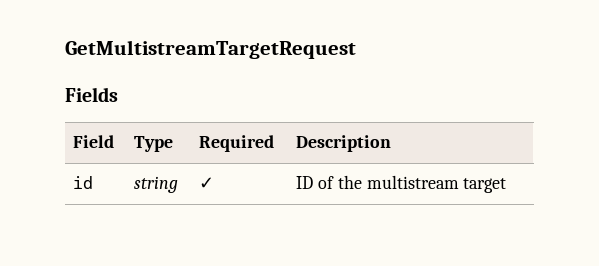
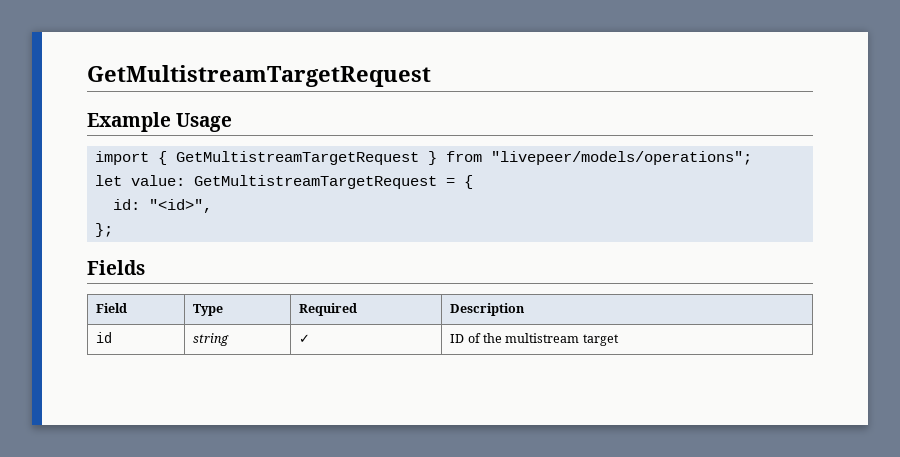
[65,40,356,59] GetMultistreamTargetRequest -> [87,65,431,87] [87,112,233,132] [95,151,753,165] [95,175,474,189] [113,199,213,213] [95,223,114,237] GetMultistreamTargetRequest // Example Usage // import { GetMultistreamTargetRequest } from "livepeer/models/operations"; // let value: GetMultistreamTargetRequest = { // id: "<id>", // };

